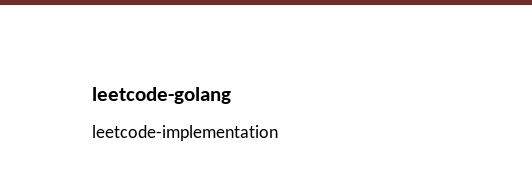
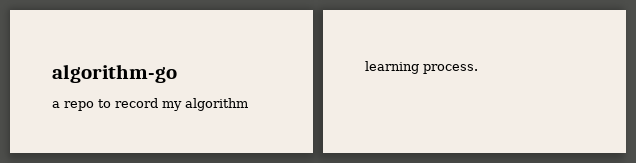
[92,87,231,104] [92,125,278,141] leetcode-golang // leetcode-implementation -> [52,64,177,83] [52,98,248,111] [365,61,478,74] algorithm-go // a repo to record my algorithm learning process.

